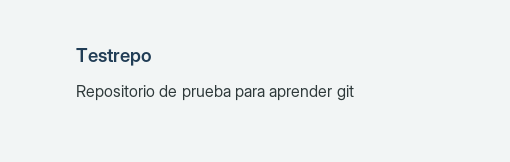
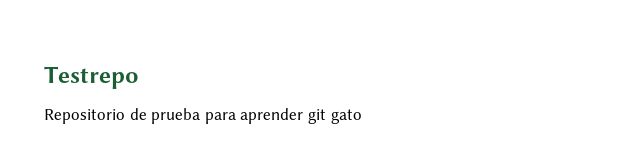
(354, 93) none -> [330,109,362,124] gato

